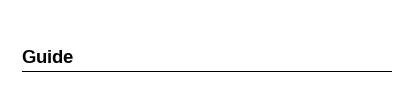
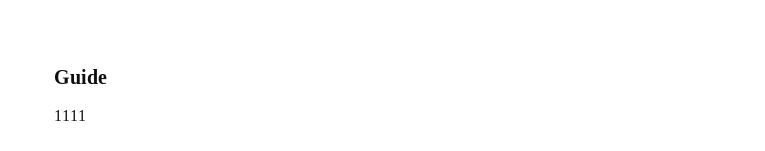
(73, 56) none -> [54,110,86,121] // 1111

